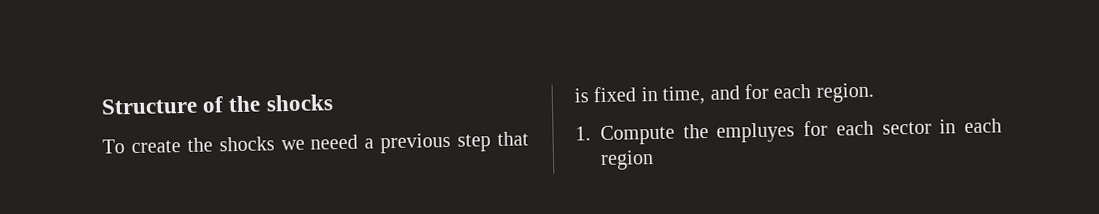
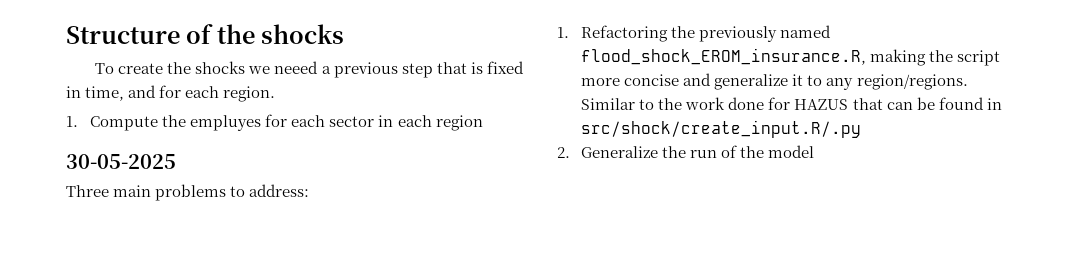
(654, 160) none -> [66,154,176,169] [66,184,310,201] [557,25,832,42] [581,48,1001,66] [581,73,968,90] [581,97,1002,110] [581,120,862,138] [557,145,815,158] // 30-05-2025 // Three main problems to address: // 1. Refactoring the previously named flood_shock_EROM_insurance.R, making the script more concise and generalize it to any region/regions. Similar to the work done for HAZUS that can be found in src/shock/create_input.R/.py // 2. Generalize the run of the model

